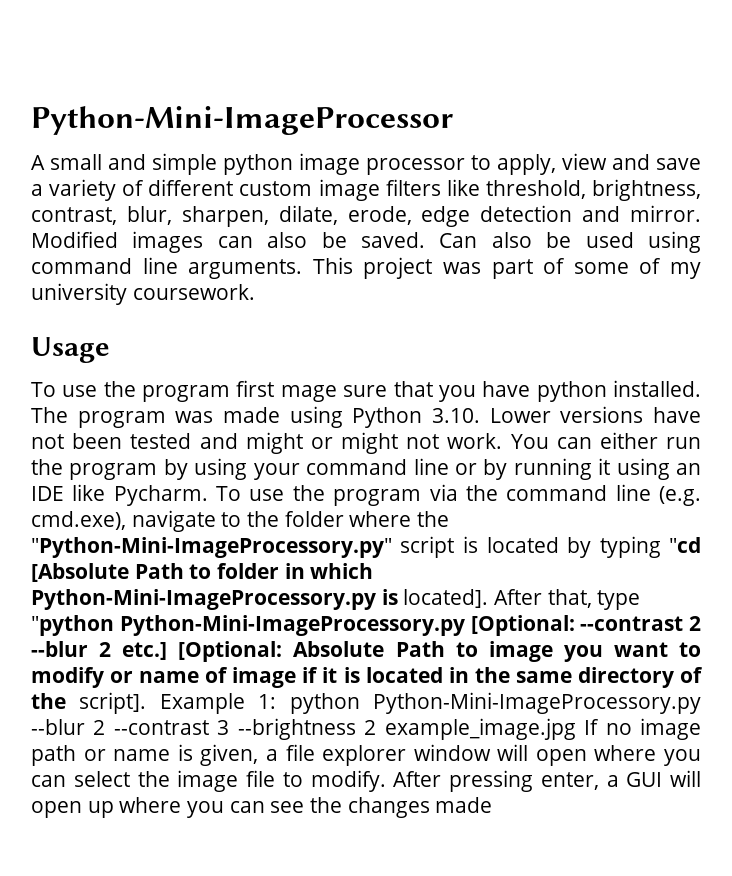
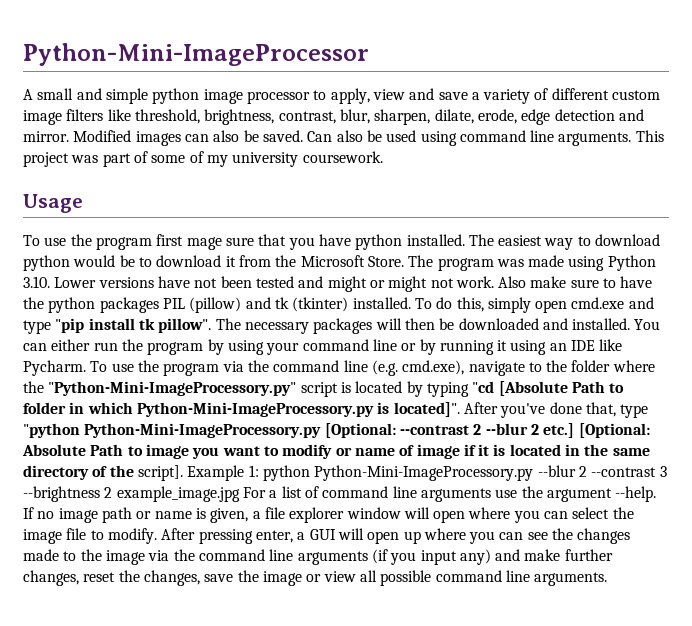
(68, 415) none -> [498,234,661,250] [23,255,434,271] easiest way to download python would be to download it from the Microsoft Store. The
(503, 441) none -> [498,276,653,288] [23,297,654,313] [23,318,631,334] Also make sure to have the python packages PIL (pillow) and tk (tkinter) installed. To do this, simply open cmd.exe and type "pip install tk pillow". The necessary packages will then be downloaded and installed.
[403,589,542,608] located]. After -> [393,402,582,418] located]". After you've done
(576, 729) none -> [242,486,657,502] For a list of command line arguments use the argument --help.
(493, 805) none -> [63,549,613,565] [23,570,608,586] to the image via the command line arguments (if you input any) and make further changes, reset the changes, save the image or view all possible command line arguments.

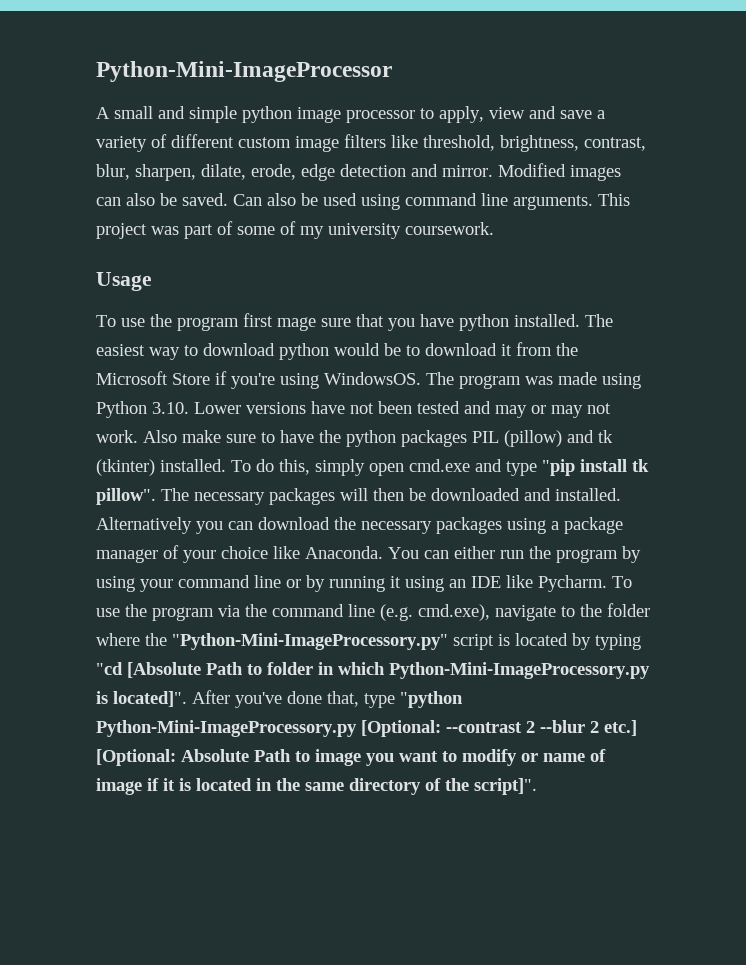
[367,256,404,267] Store. -> [172,371,421,389] Store if you're using WindowsOS.
[327,276,428,292] might or might -> [495,405,583,418] may or may
(631, 324) none -> [96,517,623,534] [96,545,383,563] Alternatively you can download the necessary packages using a package manager of your choice like Anaconda.
[137,465,667,481] [23,486,657,502] [23,507,634,523] [23,528,631,544] [23,549,613,565] [23,570,608,586] script]. Example 1: python Python-Mini-ImageProcessory.py --blur 2 --contrast 3 --brightness 2 example_image.jpg For a list of command line arguments use the argument --help. If no image path or name is given, a file explorer window will open where you can select the image file to modify. After pressing enter, a GUI will open up where you can see the changes made to the image via the command line arguments (if you input any) and make further changes, reset the changes, save the image or view all possible command line arguments. -> [474,778,537,795] script]".

